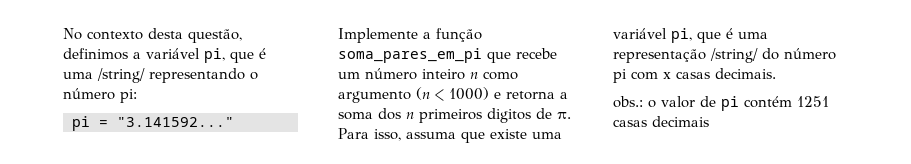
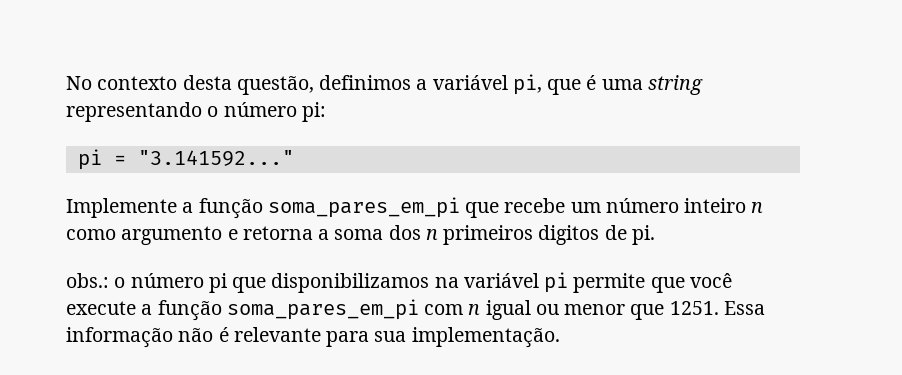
[97,68,145,83] /string/ -> [647,75,703,95] string
[416,87,489,101] (n < 1000) -> (223, 235) none
[557,112,571,119] [338,128,562,143] [613,28,768,43] [613,48,836,63] [613,68,776,83] [613,96,829,111] [613,116,709,127] π. Para isso, assuma que existe uma variável pi, que é uma representação /string/ do número pi com x casas decimais. // obs.: o valor de pi contém 1251 casas decimais -> [631,225,655,245] [66,272,732,293] [66,299,765,321] [66,327,560,348] pi. // obs.: o número pi que disponibilizamos na variável pi permite que você execute a função soma_pares_em_pi com n igual ou menor que 1251. Essa informação não é relevante para sua implementação.

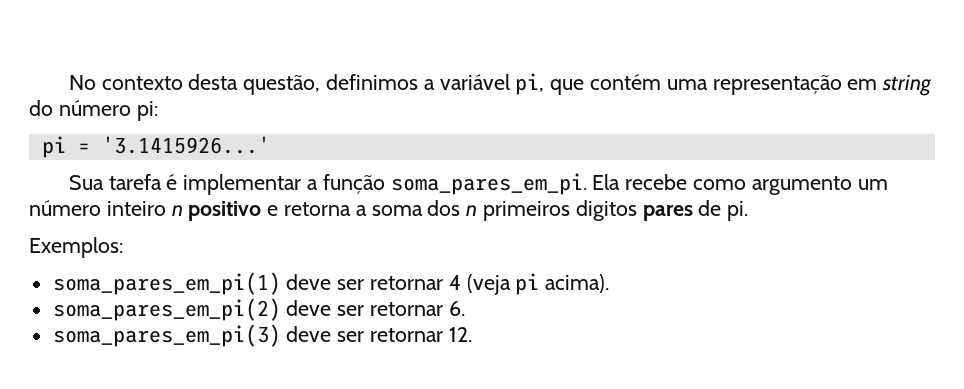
[586,75,703,95] [66,102,326,122] [77,149,294,170] [66,197,566,219] é uma string representando o número pi: // pi = "3.141592..." // Implemente a função soma_pares_em_pi que recebe -> [589,74,933,96] [29,100,158,121] [41,136,270,158] [68,173,852,195] contém uma representação em string do número pi: // pi = '3.1415926...' // Sua tarefa é implementar a função soma_pares_em_pi. Ela recebe como argumento
[66,226,223,245] como argumento -> [188,201,262,221] positivo
(600, 235) none -> [642,205,693,221] pares
[66,272,732,293] [66,299,765,321] [66,327,560,348] obs.: o número pi que disponibilizamos na variável pi permite que você execute a função soma_pares_em_pi com n igual ou menor que 1251. Essa informação não é relevante para sua implementação. -> [29,237,123,258] [52,272,610,295] [52,298,465,321] [52,324,472,347] Exemplos: // soma_pares_em_pi(1) deve ser retornar 4 (veja pi acima). // soma_pares_em_pi(2) deve ser retornar 6. // soma_pares_em_pi(3) deve ser retornar 12.

